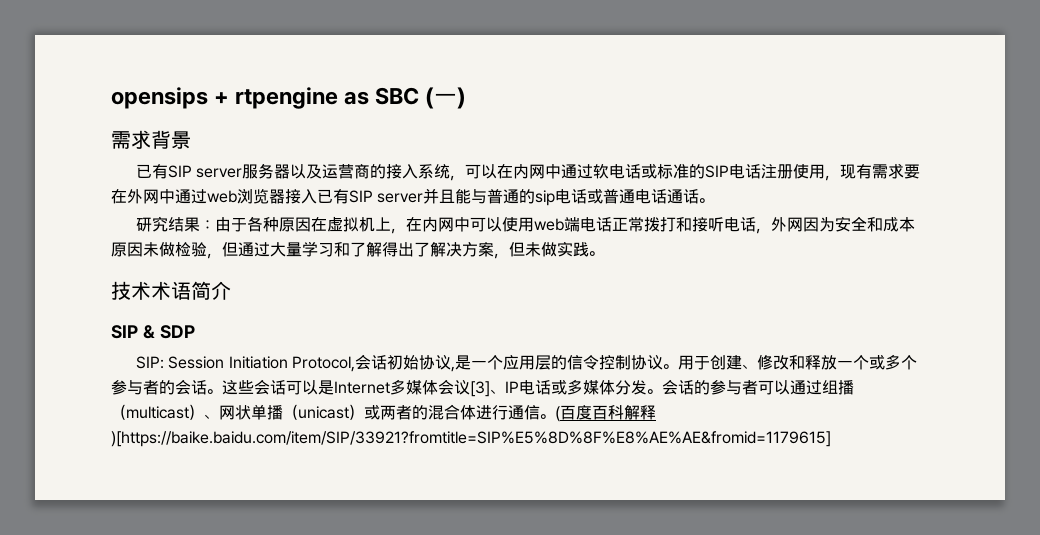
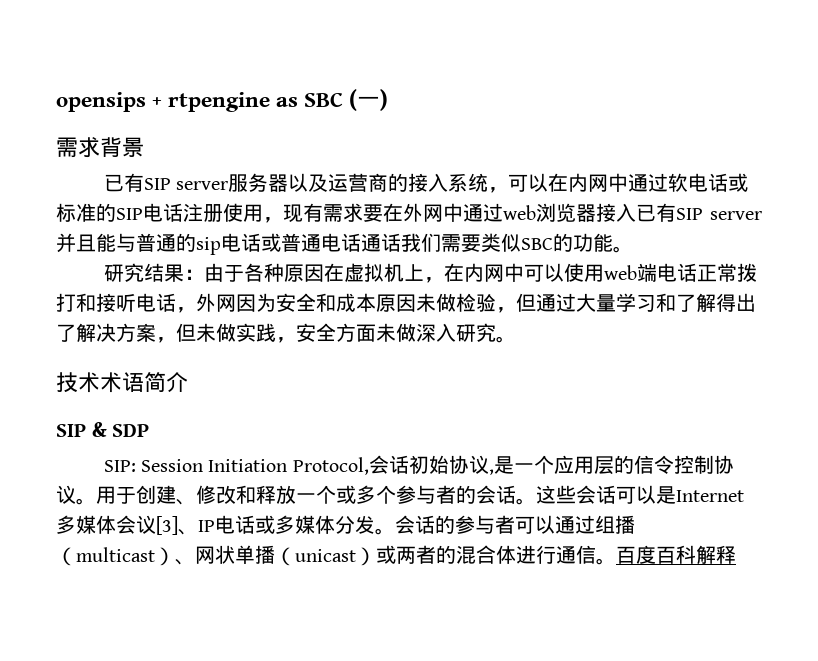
(700, 196) none -> [401,233,613,252] 我们需要类似SBC的功能
(589, 249) none -> [276,323,496,343] ，安全方面未做深入研究
[555,406,560,422] ( -> (616, 561) none
[111,431,831,447] )[https://baike.baidu.com/item/SIP/33921?fromtitle=SIP%E5%8D%8F%E8%AE%AE&fromid=1179615] -> (736, 554) none

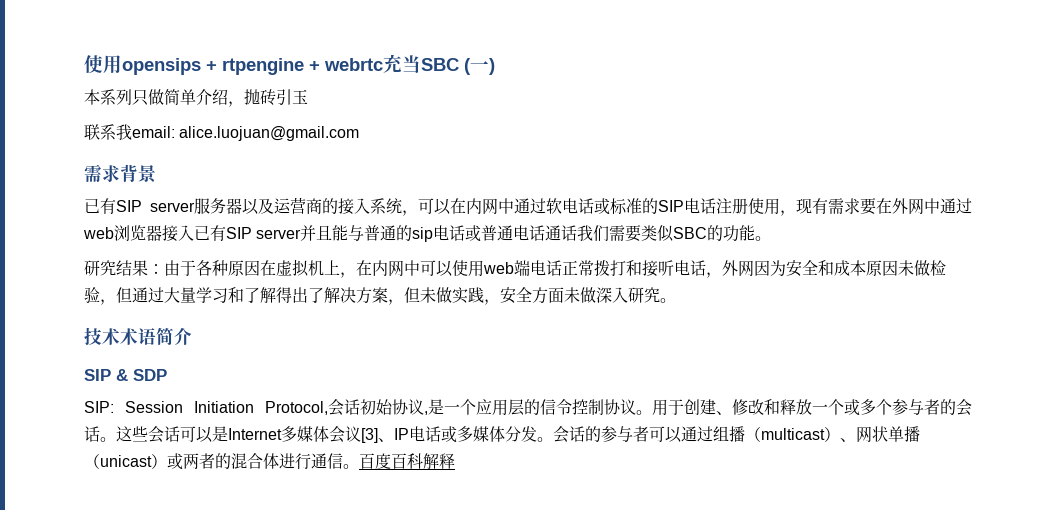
(56, 102) none -> [84,55,122,74] 使用
[276,97,299,107] as -> [309,54,421,73] + webrtc充当
(389, 100) none -> [84,89,308,107] [84,124,360,141] // 本系列只做简单介绍，抛砖引玉 // 联系我email: alice.luojuan@gmail.com

